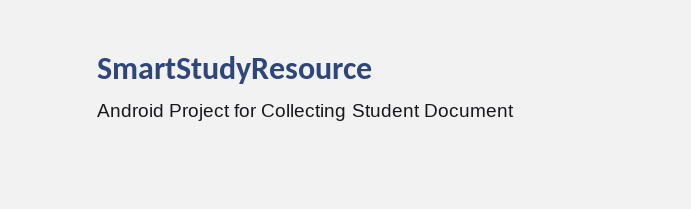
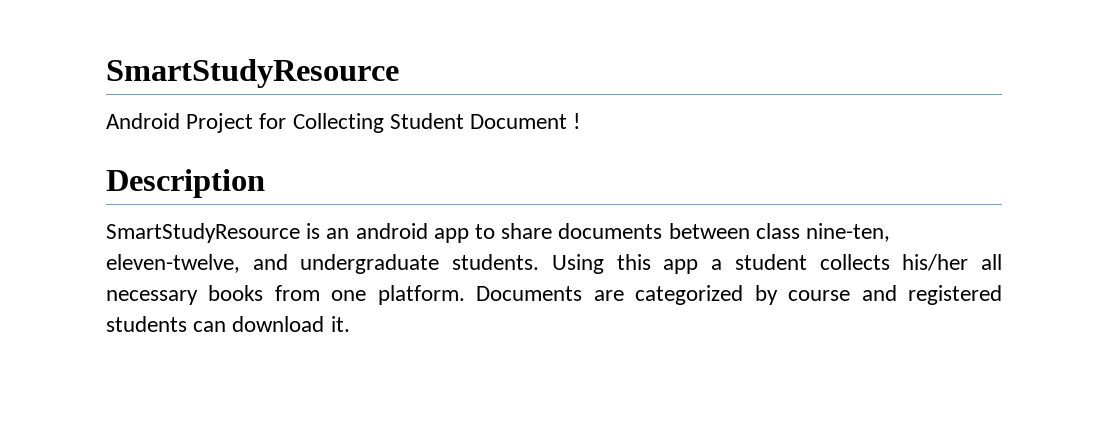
(514, 110) none -> [573,113,581,129] [106,169,265,198] [106,223,891,243] [106,254,1003,274] [106,285,1003,305] [106,316,350,332] ! // Description // SmartStudyResource is an android app to share documents between class nine-ten, eleven-twelve, and undergraduate students. Using this app a student collects his/her all necessary books from one platform. Documents are categorized by course and registered students can download it.

